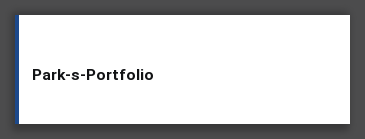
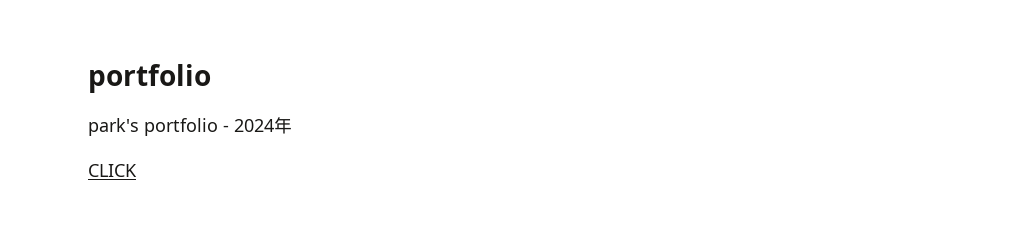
[32,69,154,80] Park-s-Portfolio -> [88,64,211,93] [88,117,292,136] [88,164,137,177] portfolio // park's portfolio - 2024年 // CLICK

